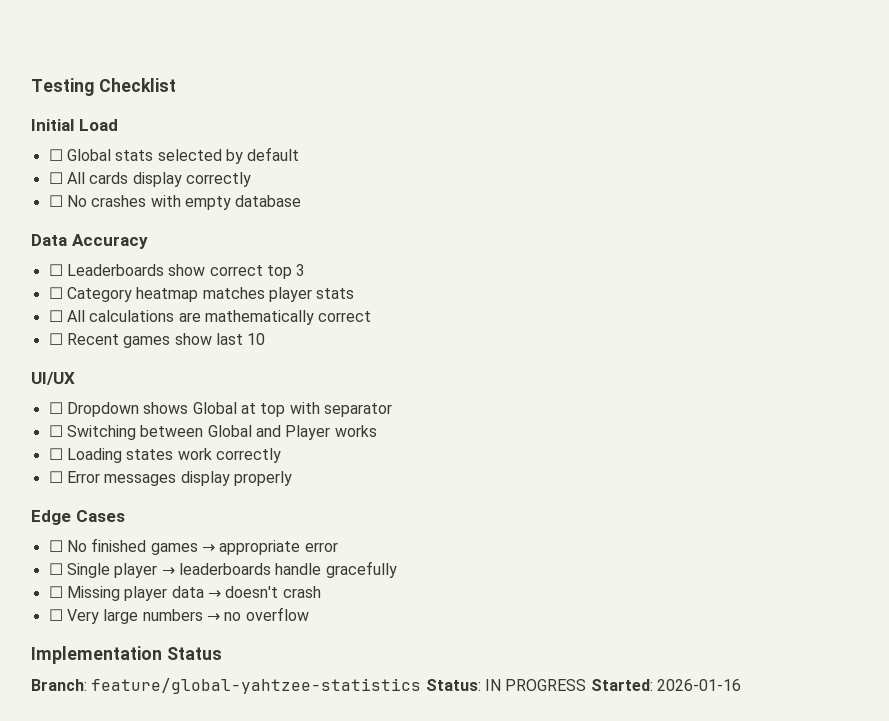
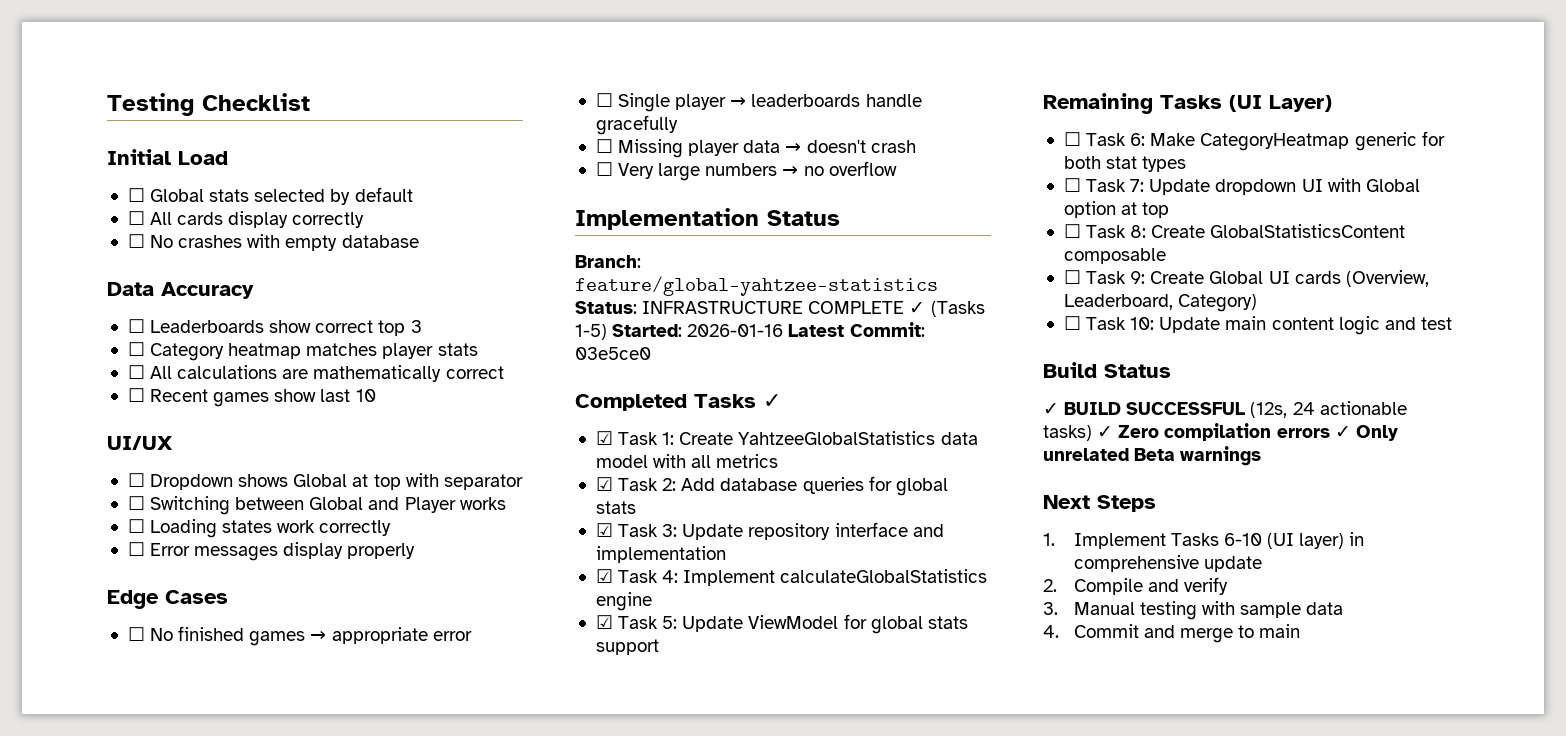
[484,679,741,691] IN PROGRESS Started: 2026-01-16 -> [642,301,985,317] [575,322,925,340] [575,347,651,360] [575,394,781,411] [595,431,978,445] [595,454,779,468] [595,476,948,496] [595,501,636,514] [595,522,944,540] [595,546,726,563] [595,569,988,586] [595,592,652,611] [595,614,968,634] [595,639,659,655] [1043,93,1332,114] [1063,131,1445,151] [1063,156,1187,172] [1063,178,1420,195] [1063,201,1170,218] [1063,224,1406,238] [1063,248,1166,264] [1063,270,1429,287] [1063,294,1258,312] [1063,316,1452,335] [1043,362,1171,378] [1043,401,1407,418] [1043,423,1398,441] [1043,446,1262,466] [1043,495,1156,512] [1043,532,1365,549] [1073,555,1262,572] [1043,577,1229,595] [1043,601,1344,620] [1043,624,1301,643] INFRASTRUCTURE COMPLETE ✓ (Tasks 1-5) Started: 2026-01-16 Latest Commit: 03e5ce0 // Completed Tasks ✓ // ☑ Task 1: Create YahtzeeGlobalStatistics data model with all metrics // ☑ Task 2: Add database queries for global stats // ☑ Task 3: Update repository interface and implementation // ☑ Task 4: Implement calculateGlobalStatistics engine // ☑ Task 5: Update ViewModel for global stats support // Remaining Tasks (UI Layer) // ☐ Task 6: Make CategoryHeatmap generic for both stat types // ☐ Task 7: Update dropdown UI with Global option at top // ☐ Task 8: Create GlobalStatisticsContent composable // ☐ Task 9: Create Global UI cards (Overview, Leaderboard, Category) // ☐ Task 10: Update main content logic and test // Build Status // ✓ BUILD SUCCESSFUL (12s, 24 actionable tasks) ✓ Zero compilation errors ✓ Only unrelated Beta warnings // Next Steps // 1. Implement Tasks 6-10 (UI layer) in comprehensive update // 2. Compile and verify // 3. Manual testing with sample data // 4. Commit and merge to main

